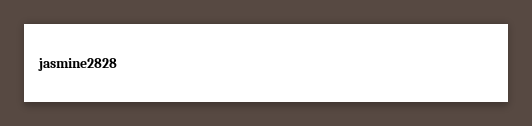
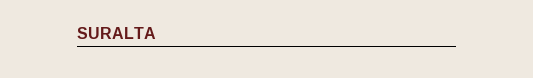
[38,58,117,71] jasmine2828 -> [77,27,156,39] SURALTA

